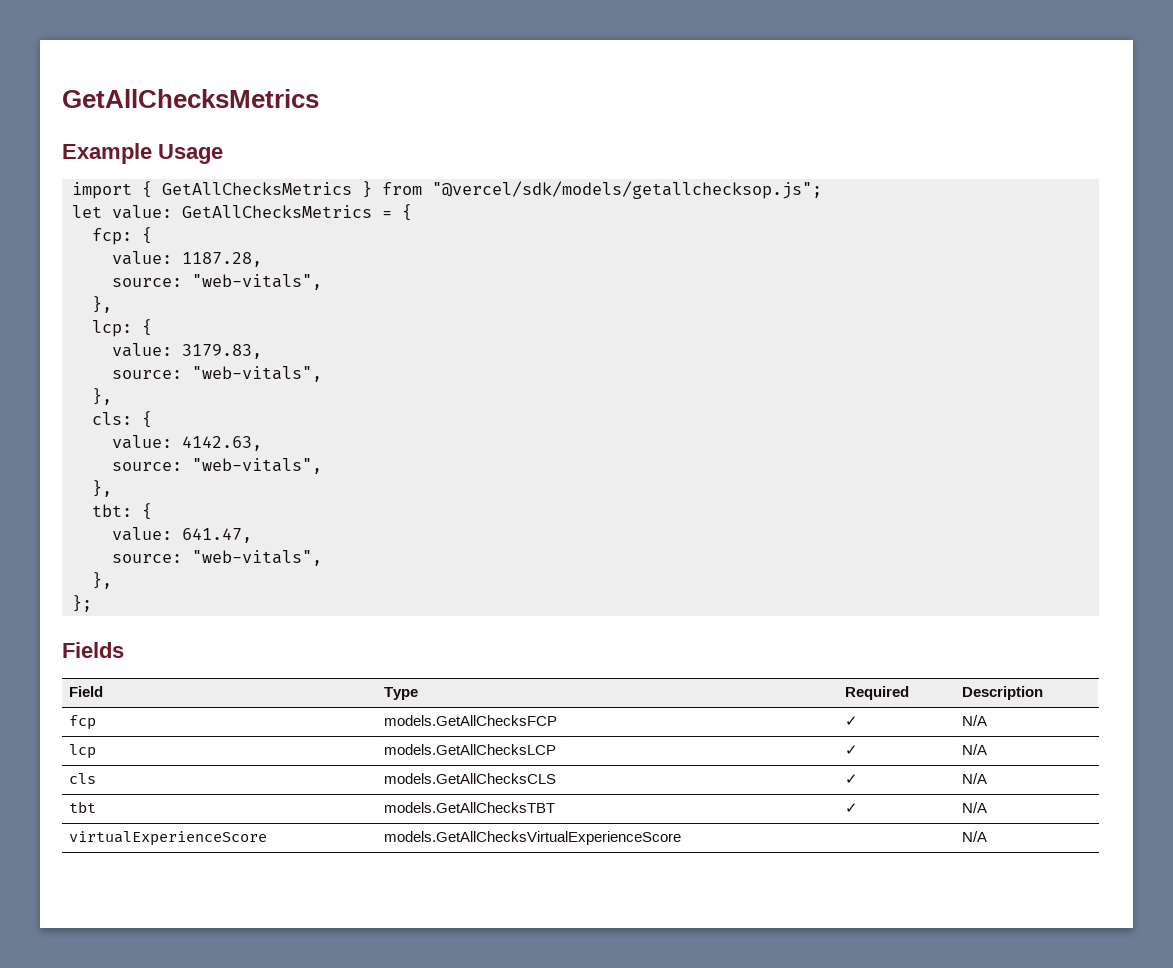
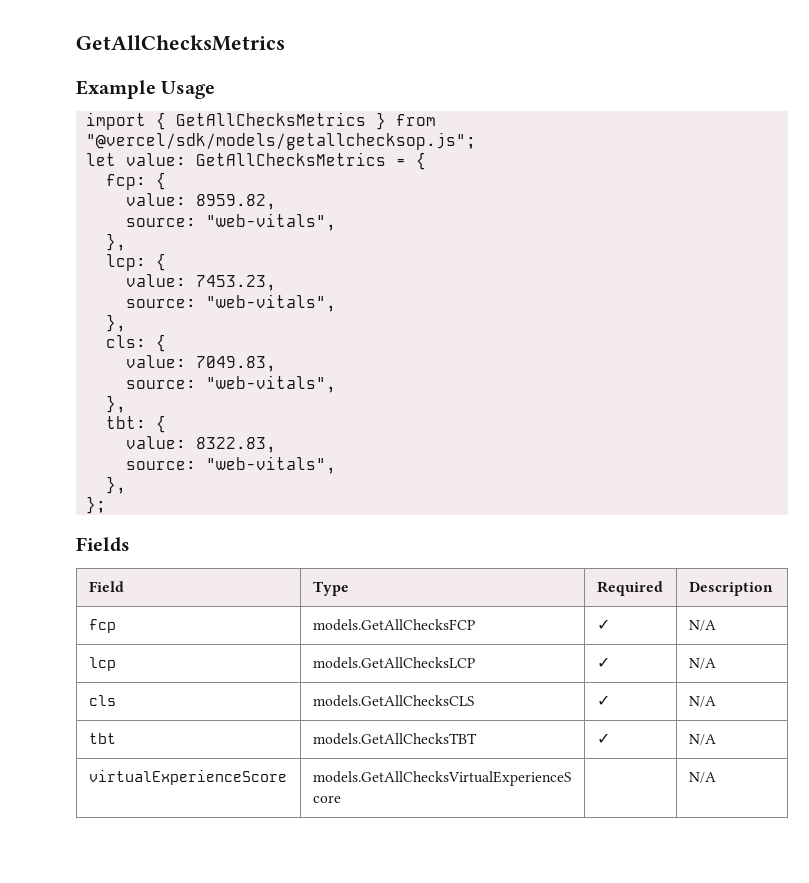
[181,252,262,267] 1187.28, -> [196,194,277,210] 8959.82,
[181,344,262,359] 3179.83, -> [196,275,277,291] 7453.23,
[181,436,262,451] 4142.63, -> [196,356,277,372] 7049.83,
[181,528,252,543] 641.47, -> [196,437,277,453] 8322.83,

